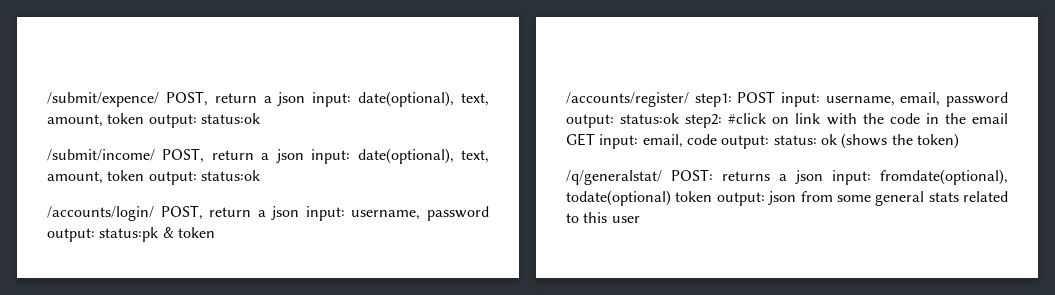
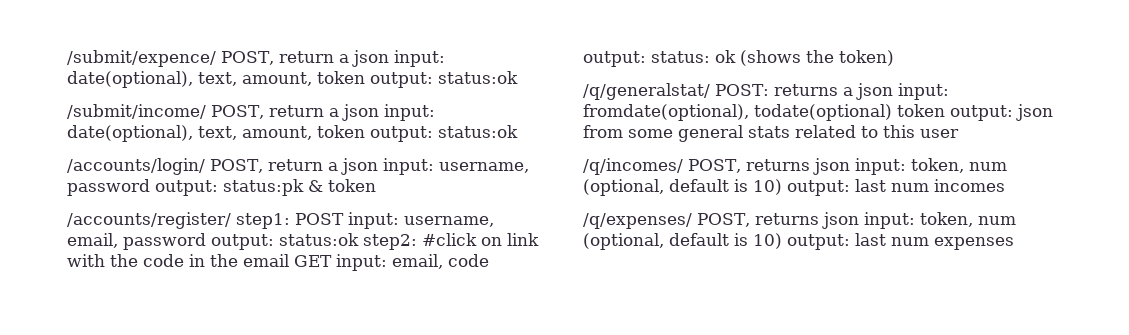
(640, 219) none -> [583,158,1007,175] [583,179,1005,196] [583,212,1016,229] [583,233,1014,250] // /q/incomes/ POST, returns json input: token, num (optional, default is 10) output: last num incomes // /q/expenses/ POST, returns json input: token, num (optional, default is 10) output: last num expenses

